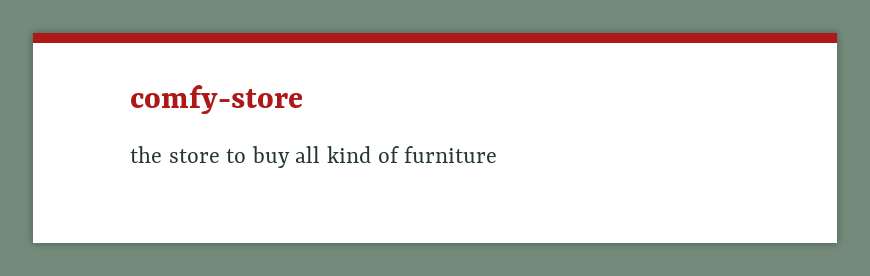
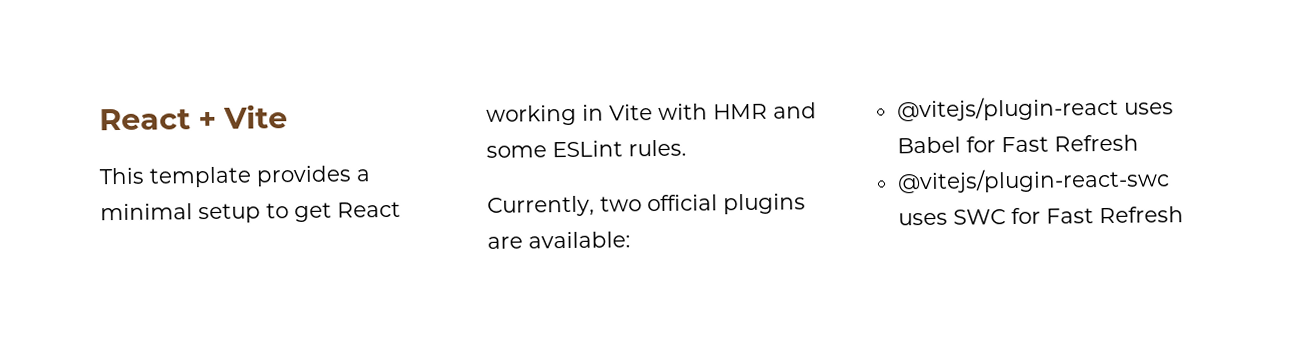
[130,85,303,114] [130,146,498,168] comfy-store // the store to buy all kind of furniture -> [99,104,289,131] [99,165,370,188] [100,201,401,224] [486,102,817,126] [486,139,687,158] [487,193,806,217] [487,231,631,249] [896,95,1174,122] [896,134,1139,154] [896,167,1170,194] [897,206,1184,226] React + Vite // This template provides a minimal setup to get React working in Vite with HMR and some ESLint rules. // Currently, two official plugins are available: // @vitejs/plugin-react uses Babel for Fast Refresh // @vitejs/plugin-react-swc uses SWC for Fast Refresh

